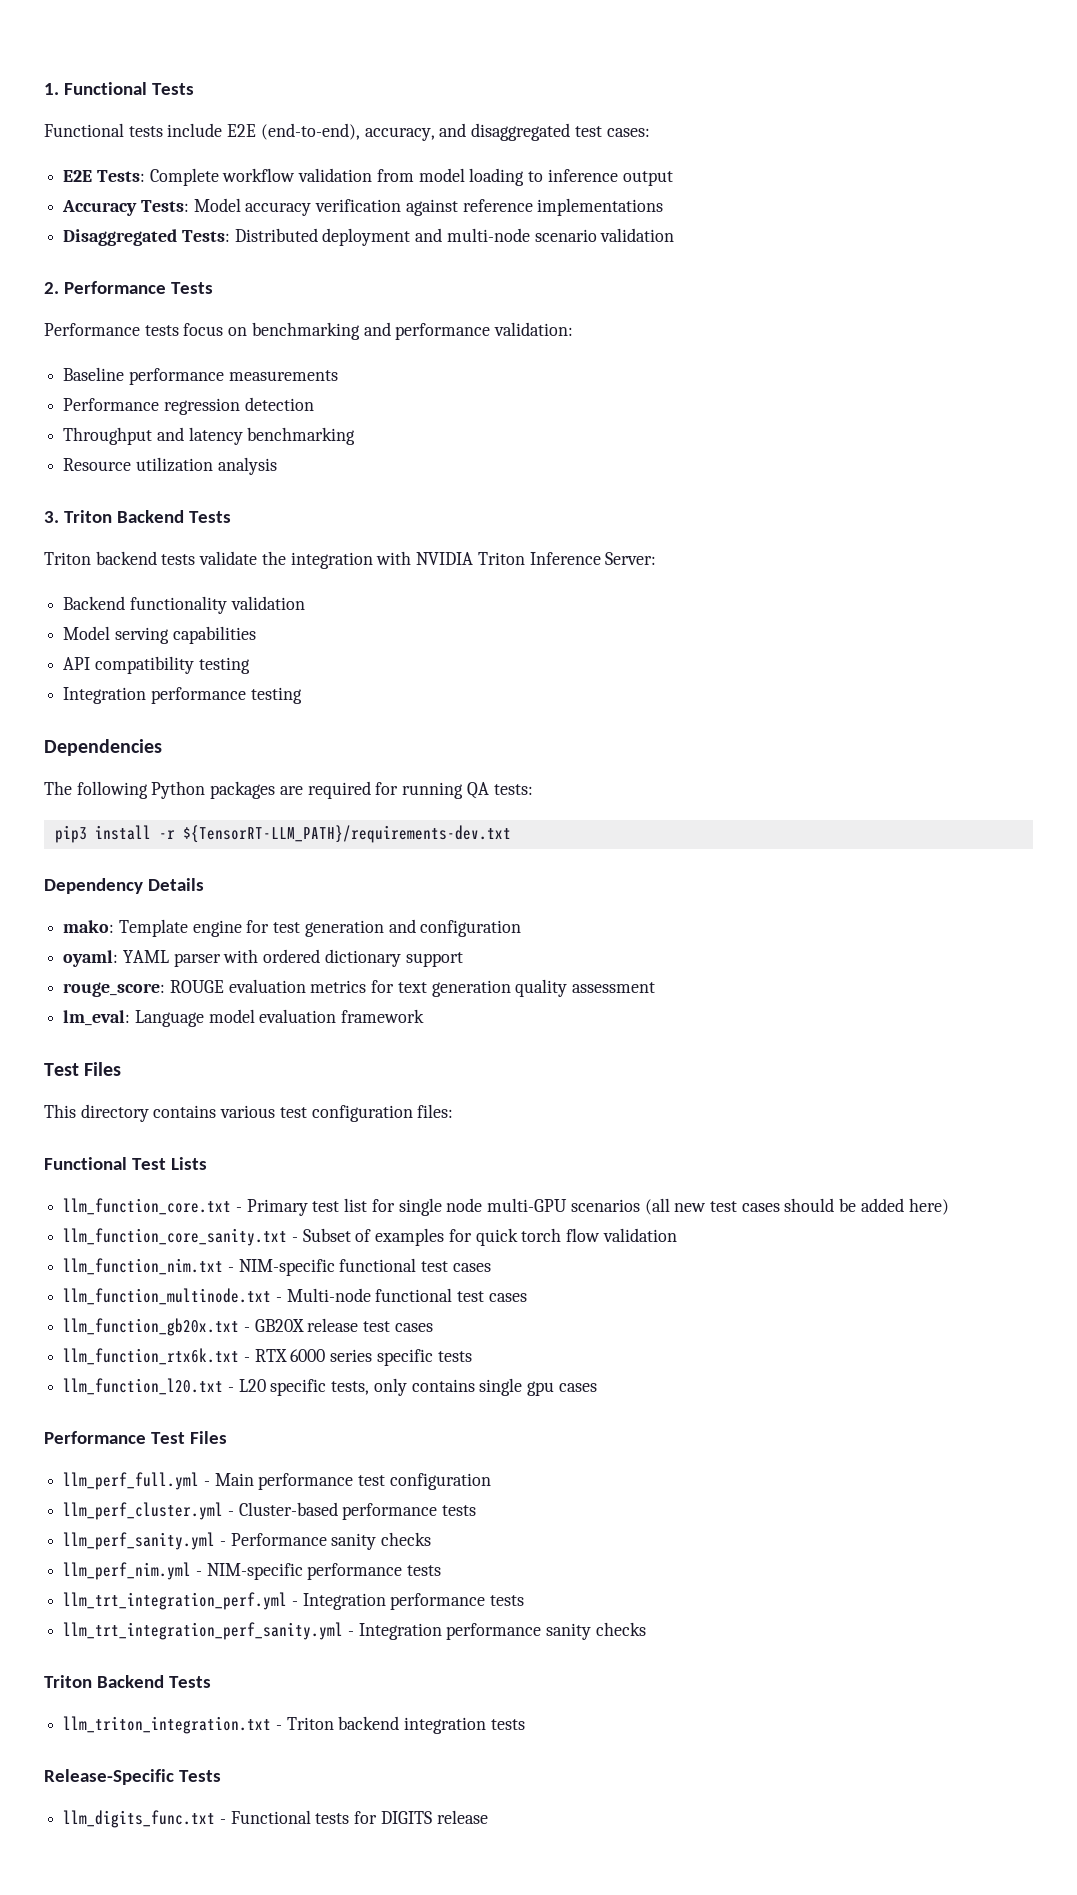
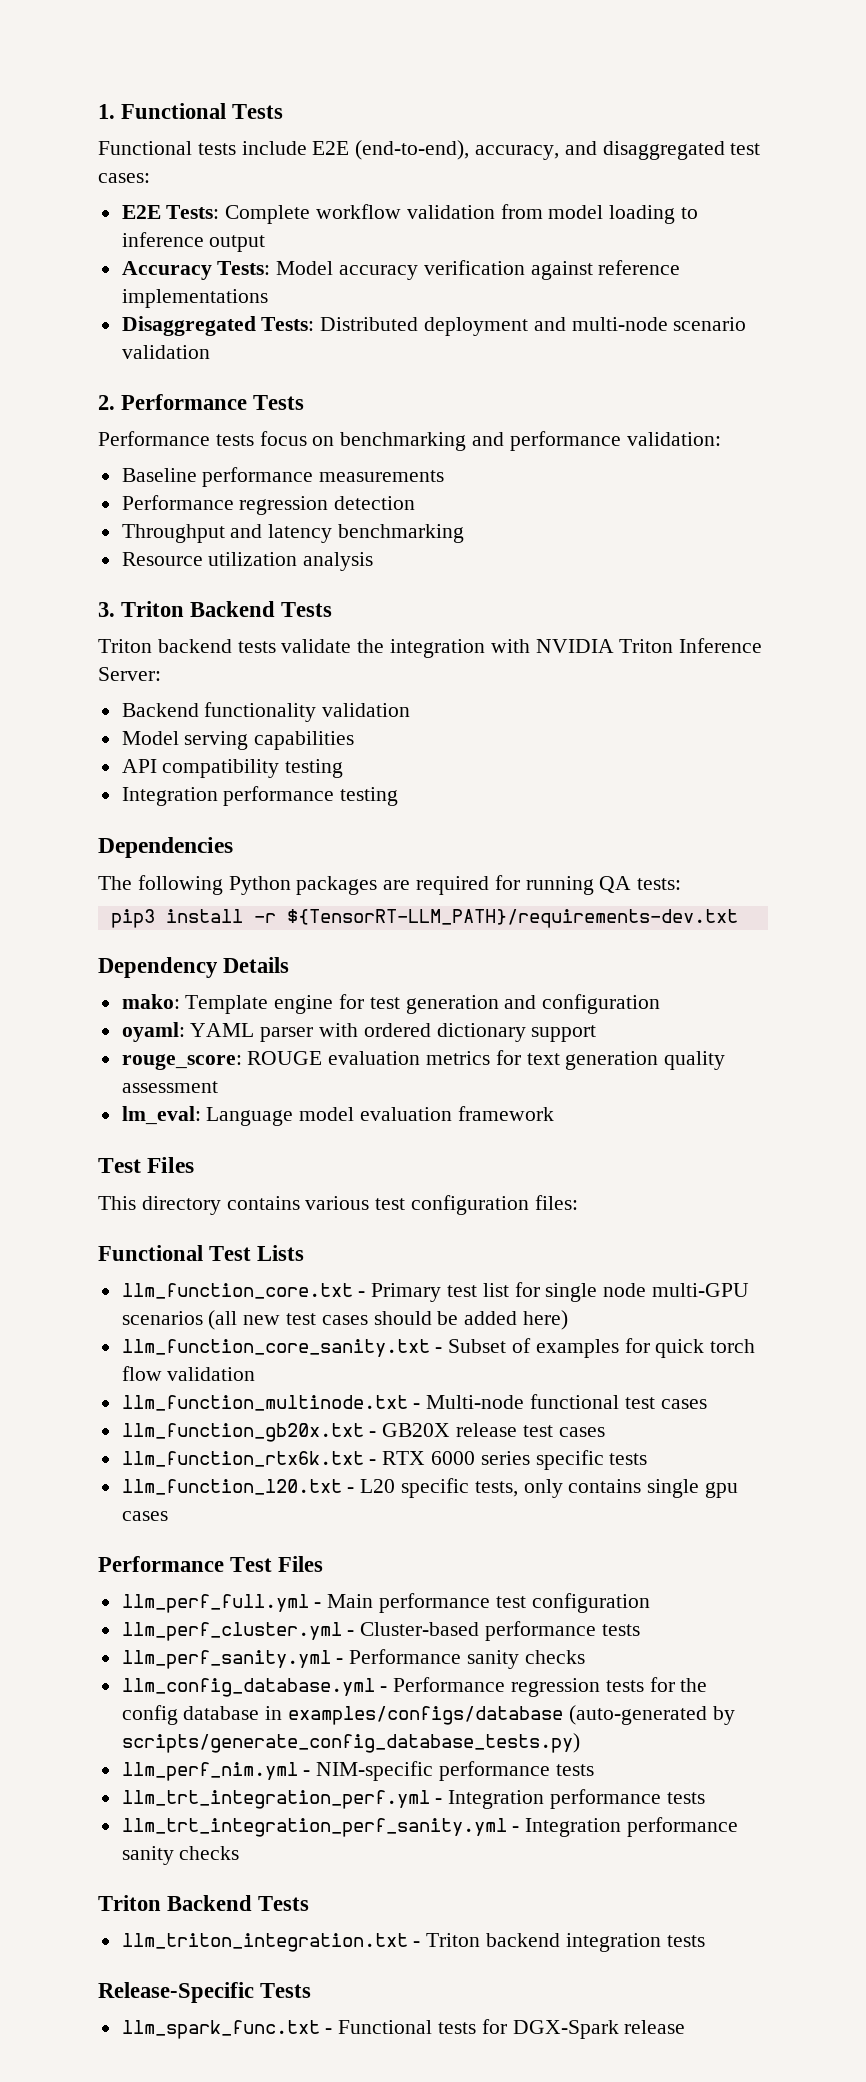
[63,1258,491,1276] // llm_function_nim.txt - NIM-specific functional test cases -> (256, 1374) none
(432, 1539) none -> [121,1677,708,1697] [121,1705,735,1725] [121,1733,580,1753] // llm_config_database.yml - Performance regression tests for the config database in examples/configs/database (auto-generated by scripts/generate_config_database_tests.py)
[63,1810,216,1828] llm_digits_func.txt -> [121,2020,320,2039] llm_spark_func.txt
[380,1811,432,1824] DIGITS -> [512,2020,619,2039] DGX-Spark

